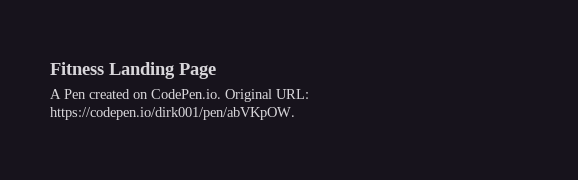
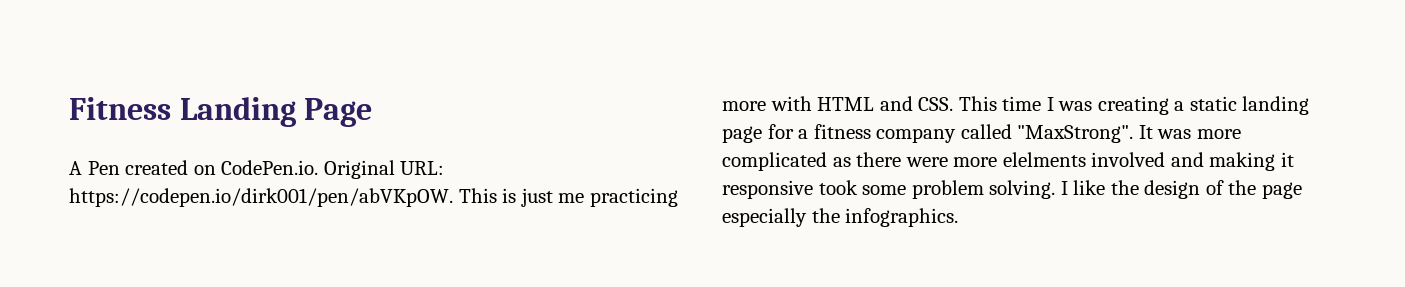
(295, 113) none -> [458,188,678,207] [722,96,1310,115] [722,124,1241,143] [722,152,1294,171] [722,180,1302,199] [722,208,959,227] This is just me practicing more with HTML and CSS. This time I was creating a static landing page for a fitness company called "MaxStrong". It was more complicated as there were more elelments involved and making it responsive took some problem solving. I like the design of the page especially the infographics.

